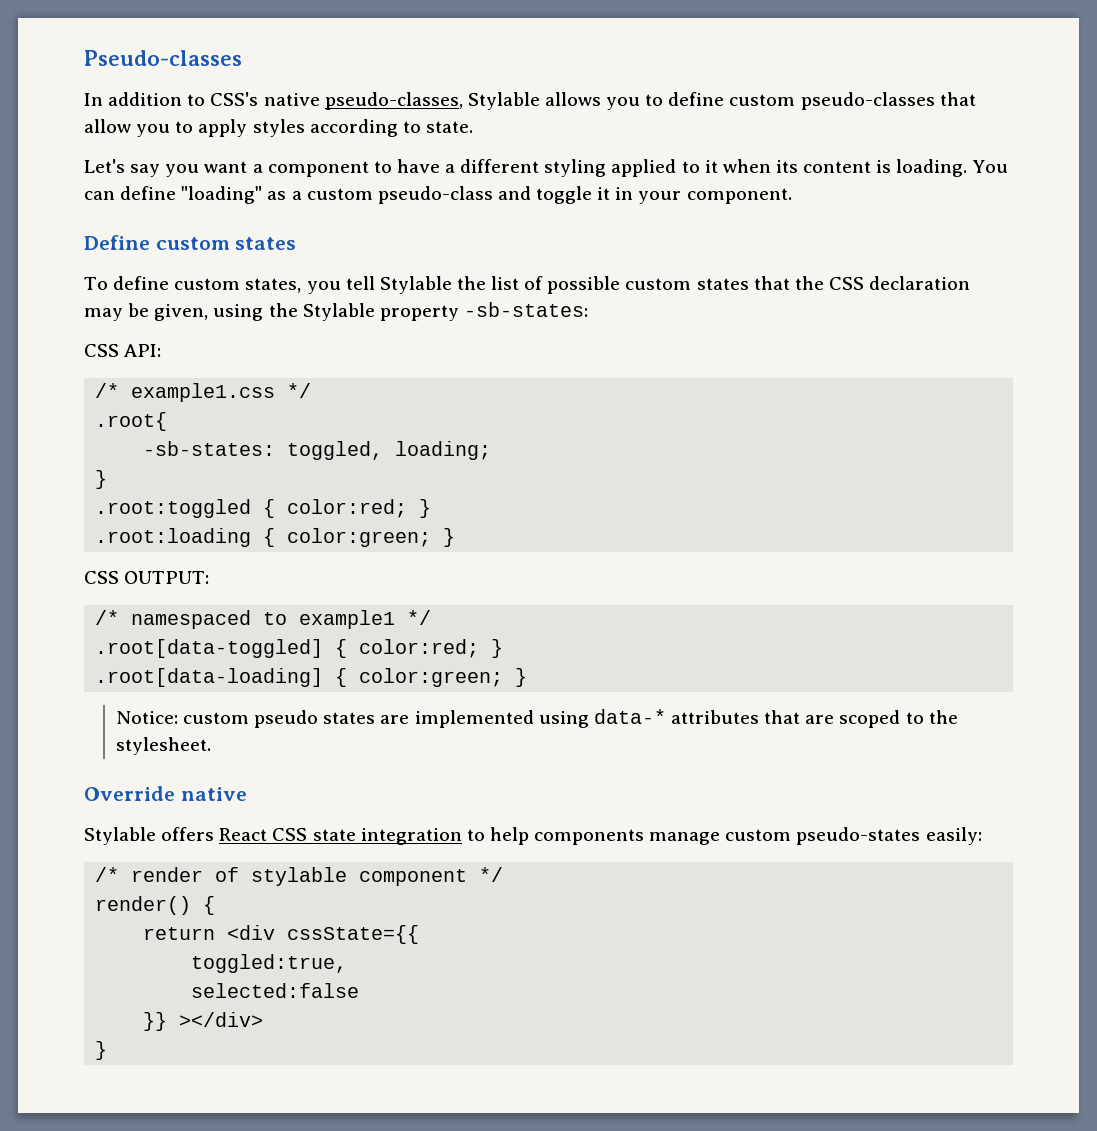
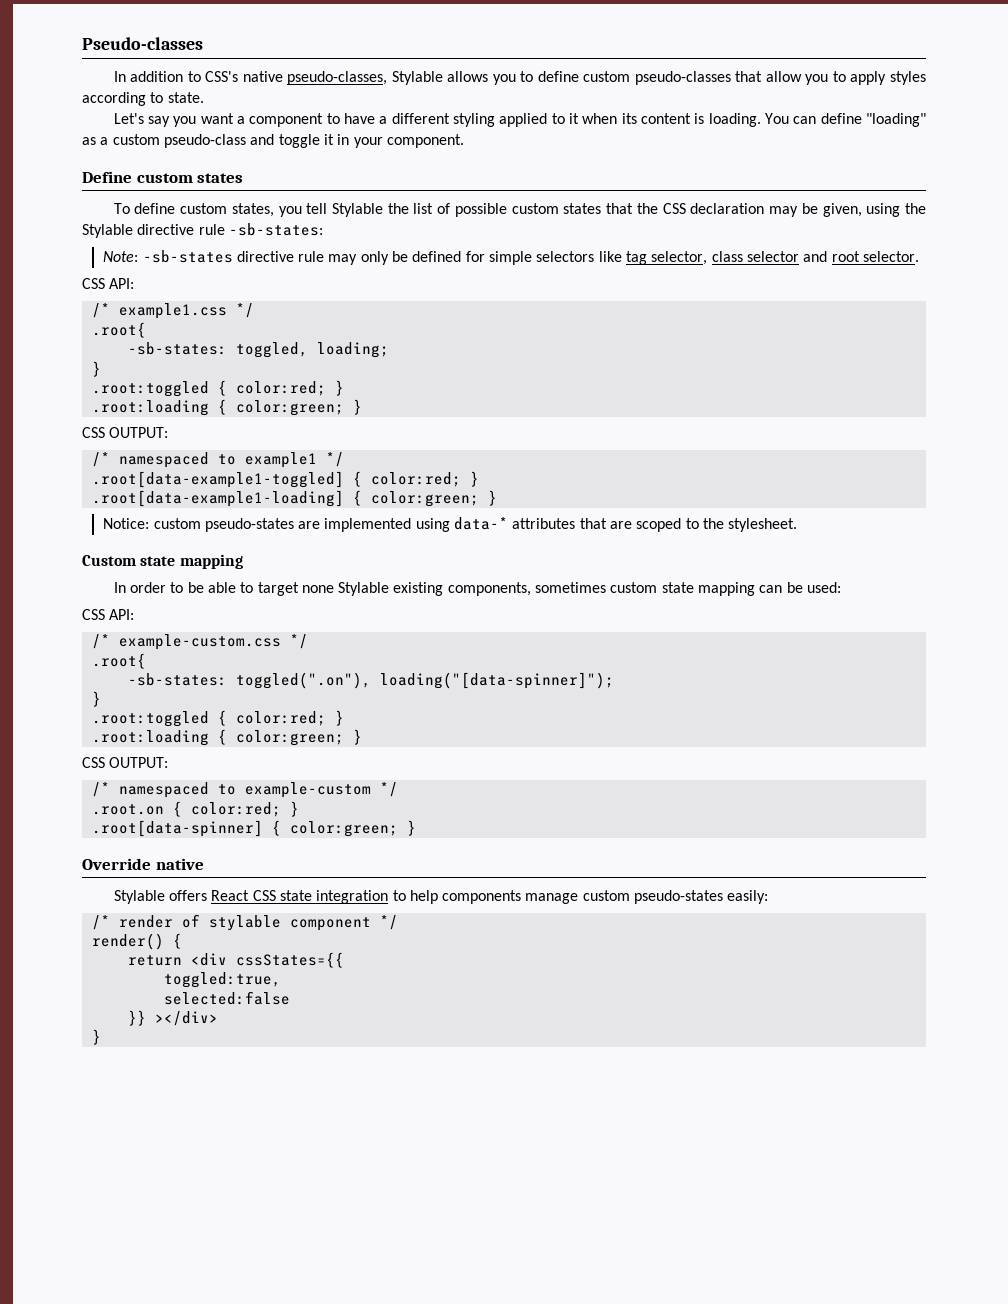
[379,302,588,321] property -sb-states: -> [137,223,323,236] [103,250,919,265] directive rule -sb-states: // Note: -sb-states directive rule may only be defined for simple selectors like tag selector, class selector and root selector.
[95,639,504,658] [95,668,324,687] .root[data-toggled] { color:red; } // .root[data-loading] -> [91,471,479,488] [91,490,344,507] .root[data-example1-toggled] { color:red; } // .root[data-example1-loading]
[254,710,376,728] pseudo states -> [204,518,294,532] pseudo-states
(211, 746) none -> [82,554,243,569] [113,582,842,596] [82,609,135,620] [91,634,308,650] [91,653,146,669] [127,672,614,689] [91,691,101,707] [91,710,344,727] [91,729,362,746] [82,757,169,768] [91,782,398,798] [91,801,299,817] [91,820,416,837] // Custom state mapping // In order to be able to target none Stylable existing components, sometimes custom state mapping can be used: // CSS API: // /* example-custom.css */ // .root{ // -sb-states: toggled(".on"), loading("[data-spinner]"); // } // .root:toggled { color:red; } // .root:loading { color:green; } // CSS OUTPUT: // /* namespaced to example-custom */ // .root.on { color:red; } // .root[data-spinner] { color:green; }
[287,925,420,944] cssState={{ -> [235,952,344,968] cssStates={{

